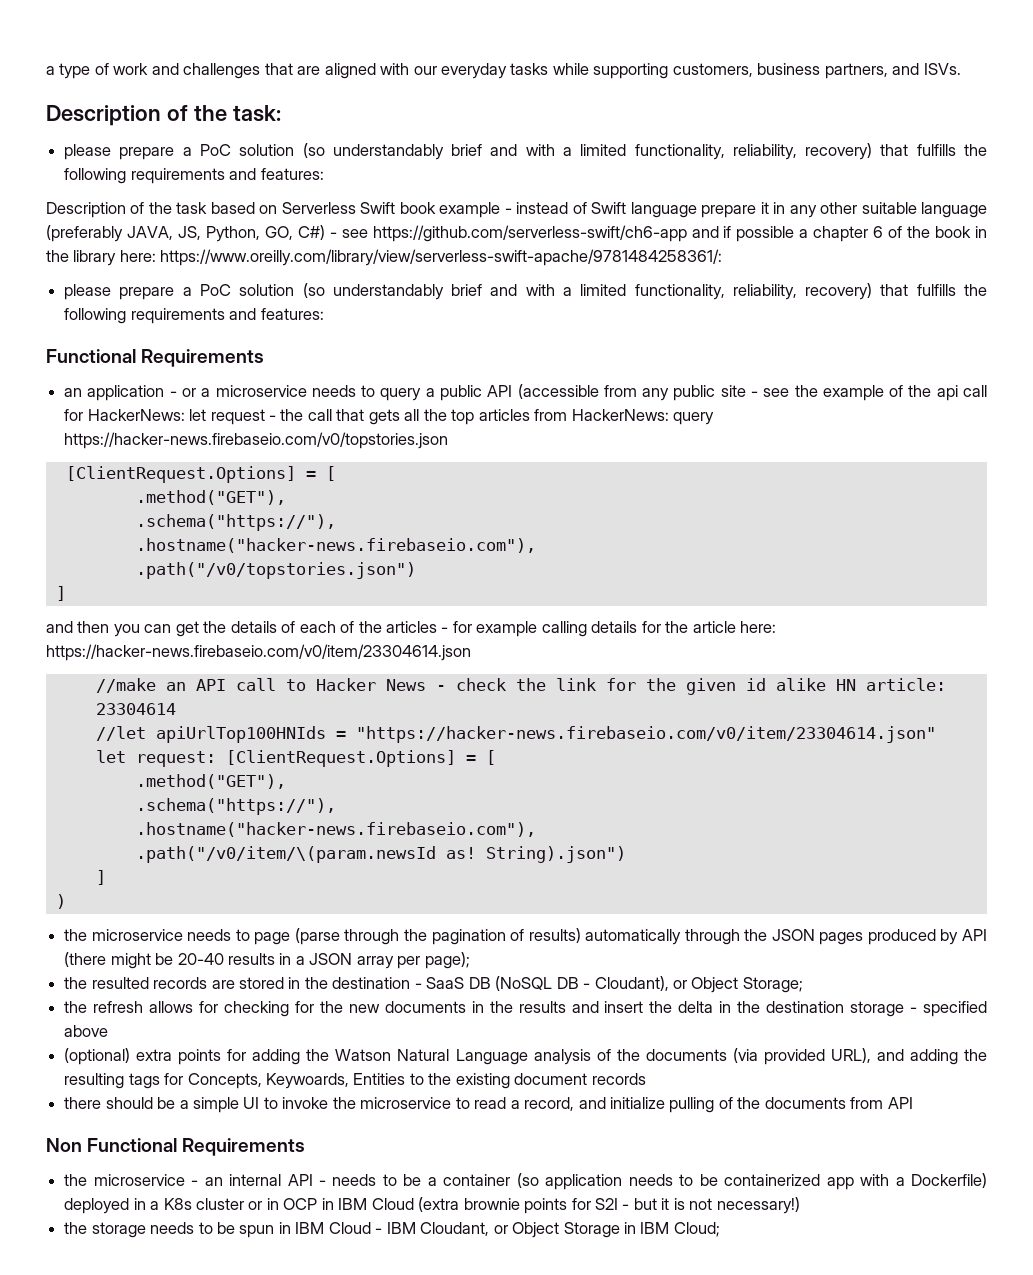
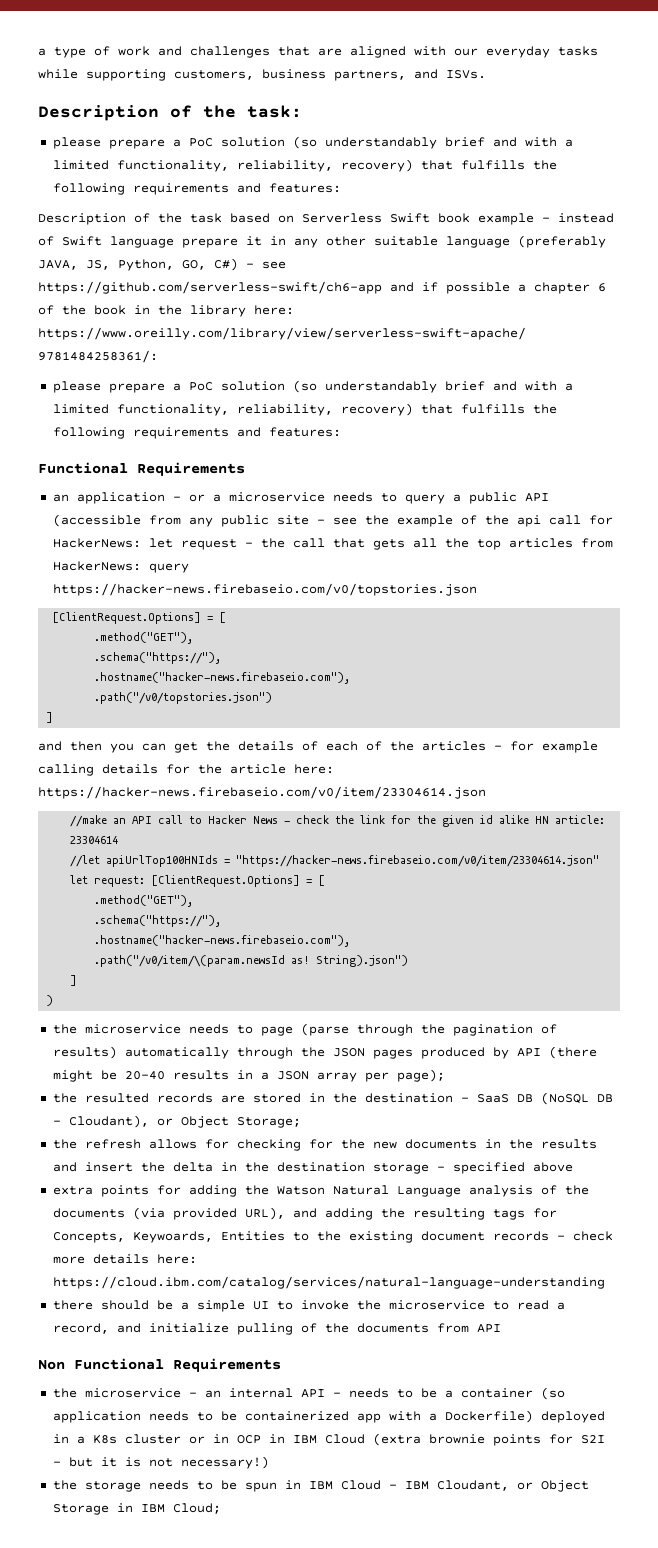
[64,1048,131,1065] (optional) -> (573, 1167) none
(646, 1079) none -> [556,1231,613,1241] [52,1254,197,1264] [52,1276,605,1289] - check more details here: https://cloud.ibm.com/catalog/services/natural-language-understanding

